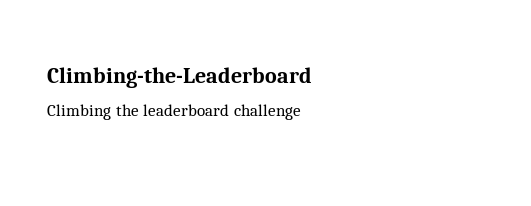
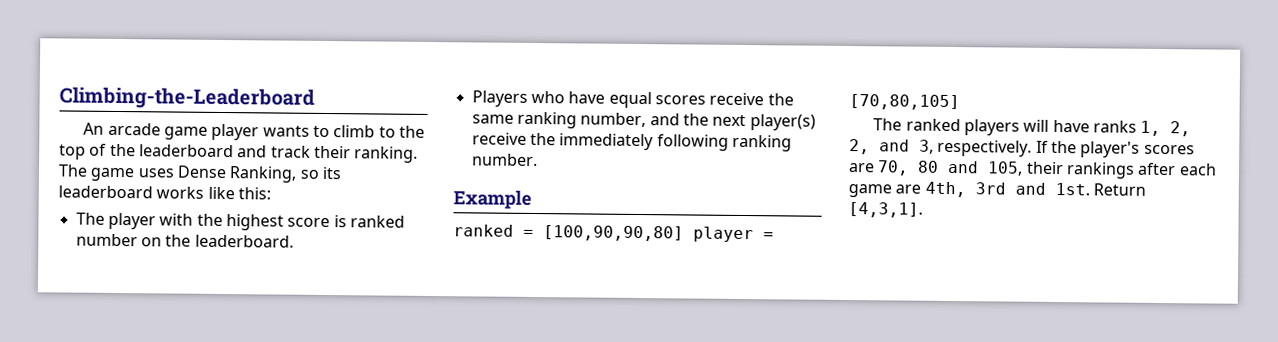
[47,104,301,120] Climbing the leaderboard challenge -> [83,122,425,141] [59,143,419,163] [58,164,342,183] [58,185,271,200] [75,212,405,231] [75,233,294,248] [471,90,794,109] [471,111,816,131] [471,132,792,152] [471,153,538,167] [453,189,532,209] [453,224,774,243] [849,94,960,111] [873,118,1192,137] [849,139,1195,158] [848,160,1217,179] [848,181,1146,198] [848,202,923,218] An arcade game player wants to climb to the top of the leaderboard and track their ranking. The game uses Dense Ranking, so its leaderboard works like this: // The player with the highest score is ranked number on the leaderboard. // Players who have equal scores receive the same ranking number, and the next player(s) receive the immediately following ranking number. // Example // ranked = [100,90,90,80] player = [70,80,105] // The ranked players will have ranks 1, 2, 2, and 3, respectively. If the player's scores are 70, 80 and 105, their rankings after each game are 4th, 3rd and 1st. Return [4,3,1].

